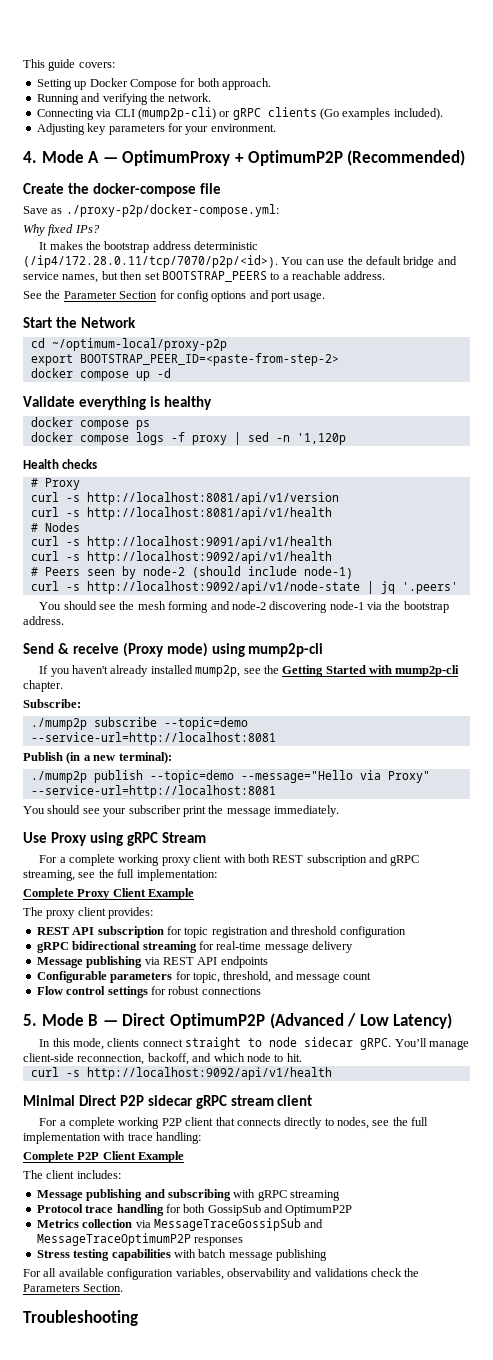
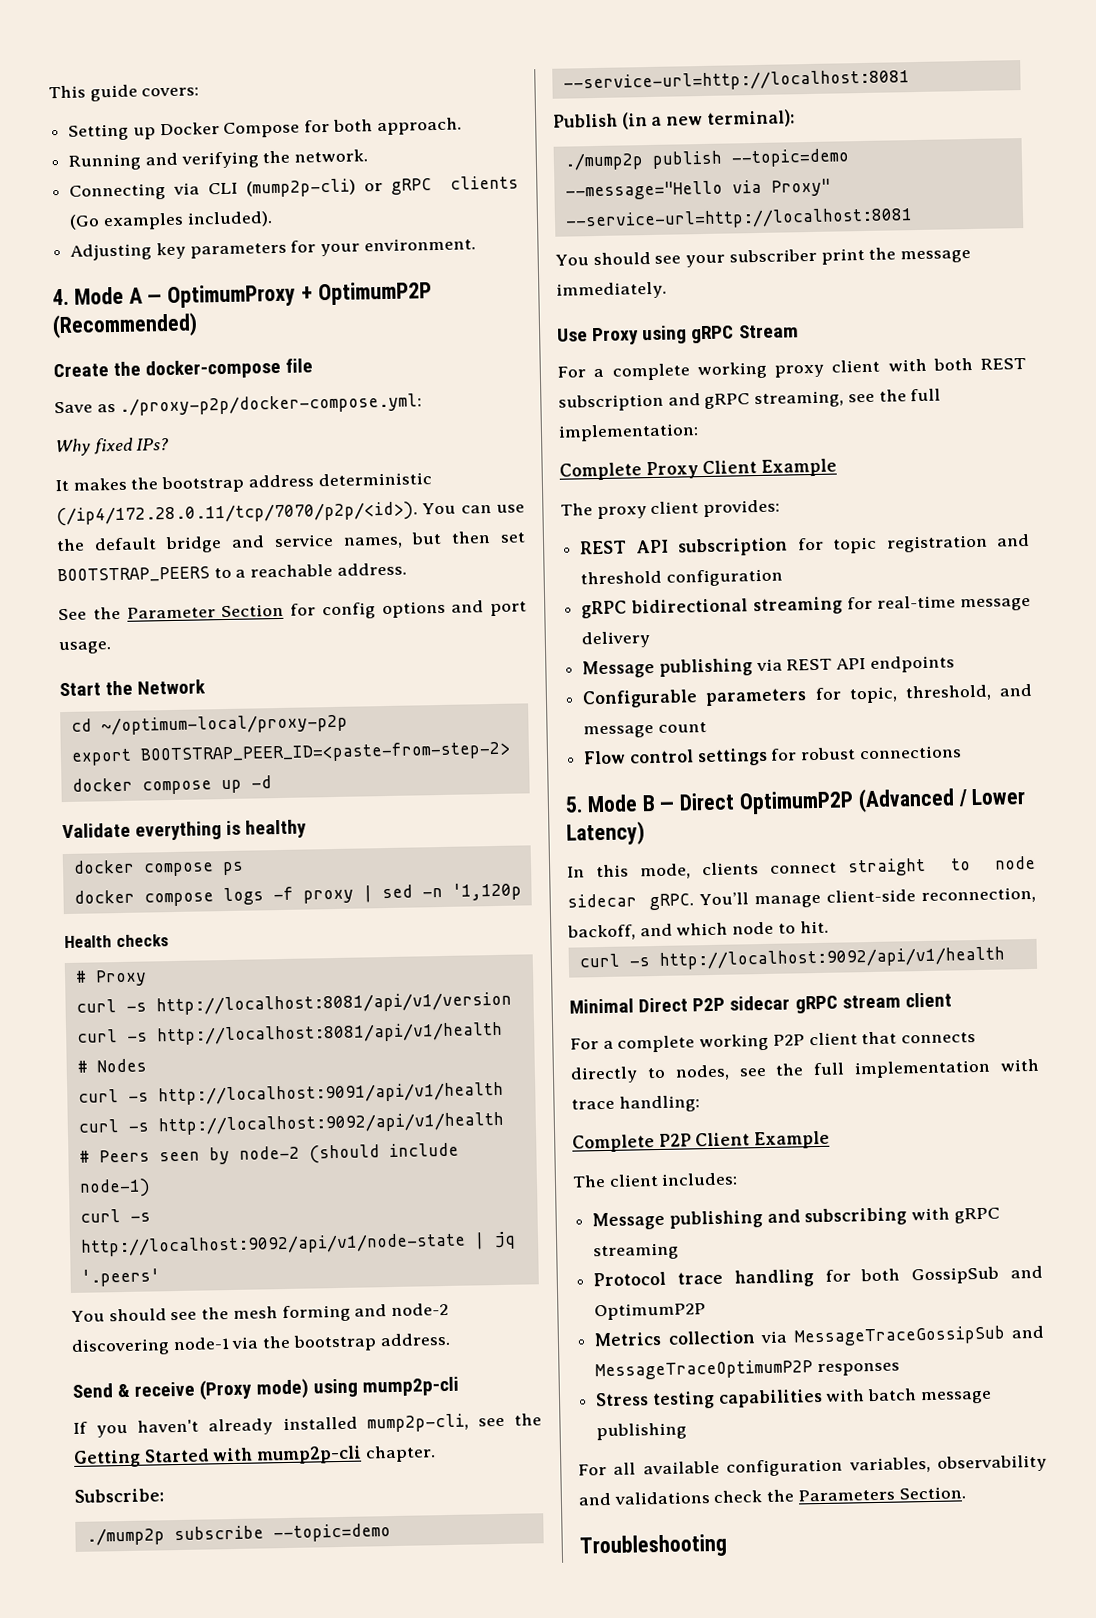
[195,665,241,677] mump2p, -> [366,1413,469,1433] mump2p-cli,
[359,1014,389,1026] Low -> [971,788,1026,806] Lower

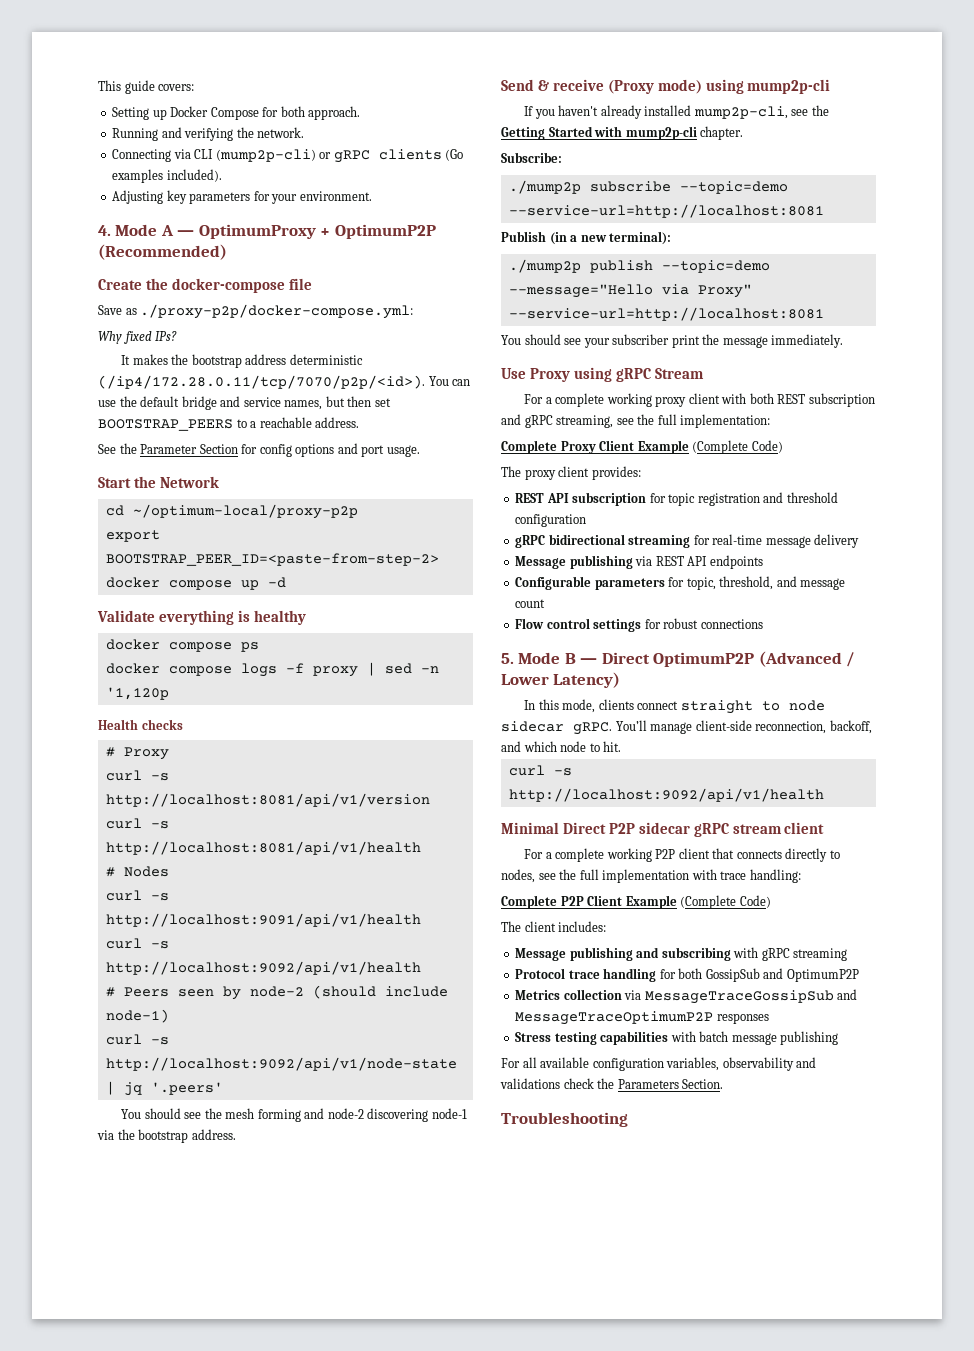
(838, 467) none -> [692,440,783,454] (Complete Code)
(831, 1140) none -> [680,895,771,909] (Complete Code)

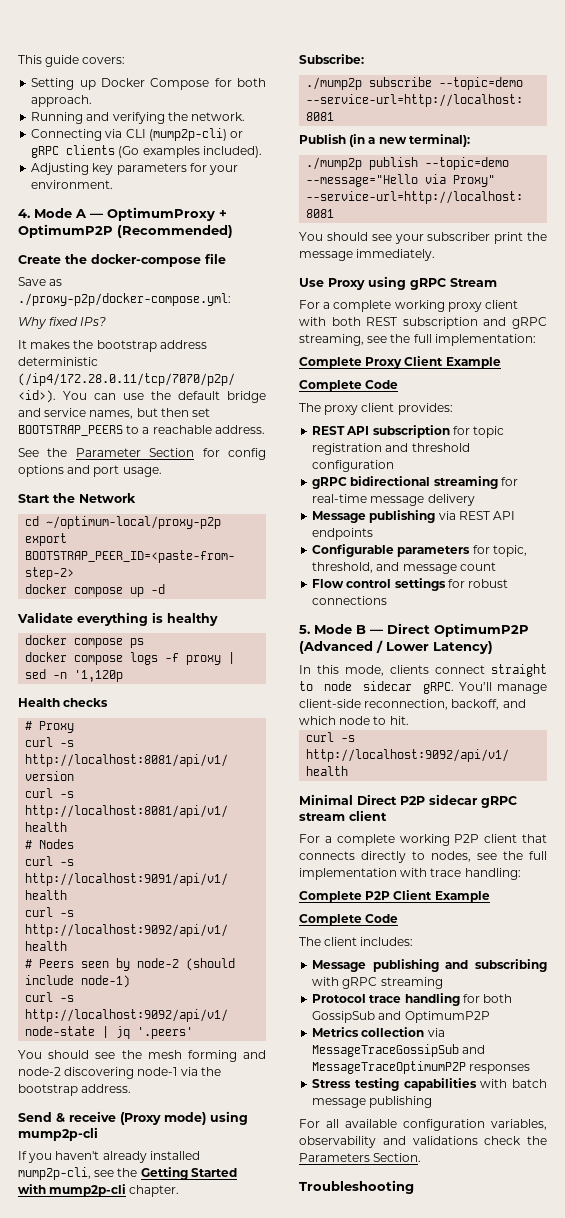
[692,440,783,454] (Complete Code) -> [299,380,399,392] // Complete Code
[680,895,771,909] (Complete Code) -> [299,914,399,926] // Complete Code

